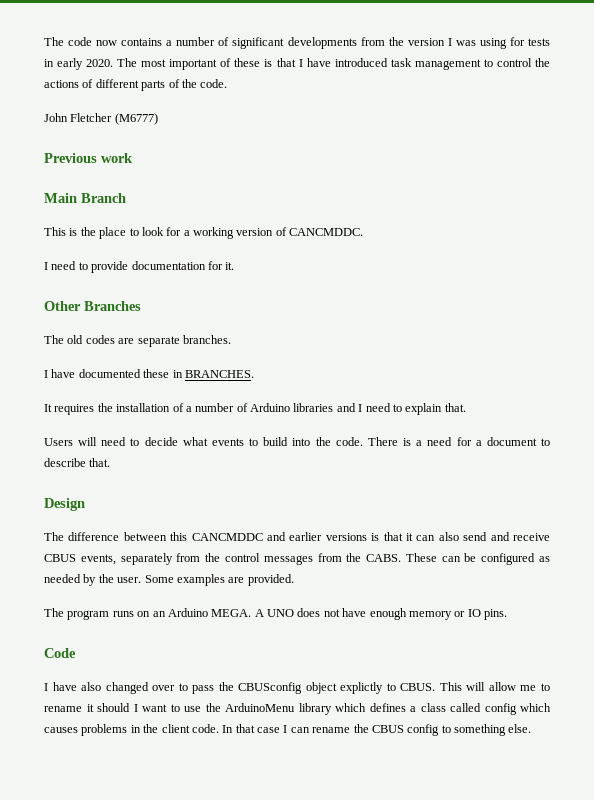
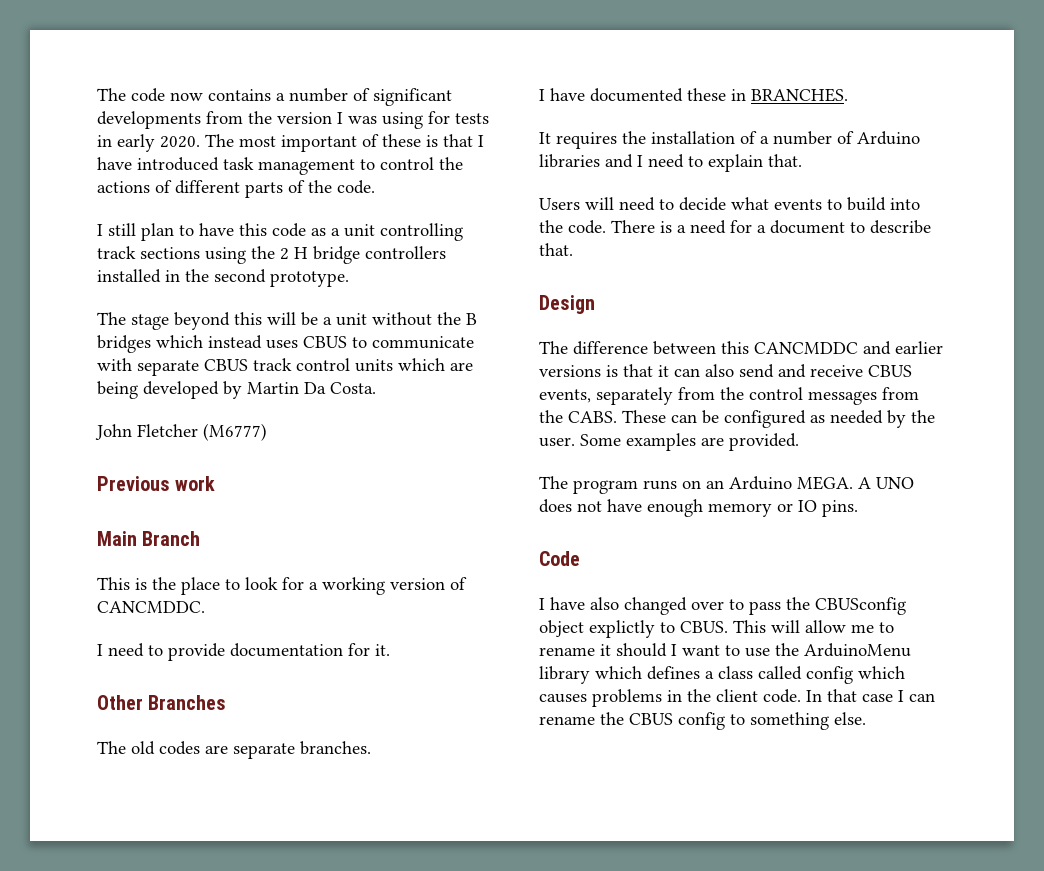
(228, 83) none -> [97,223,463,241] [97,246,446,264] [97,269,349,287] [97,312,477,330] [97,335,474,353] [97,358,473,376] [97,381,376,399] // I still plan to have this code as a unit controlling track sections using the 2 H bridge controllers installed in the second prototype. // The stage beyond this will be a unit without the B bridges which instead uses CBUS to communicate with separate CBUS track control units which are being developed by Martin Da Costa.

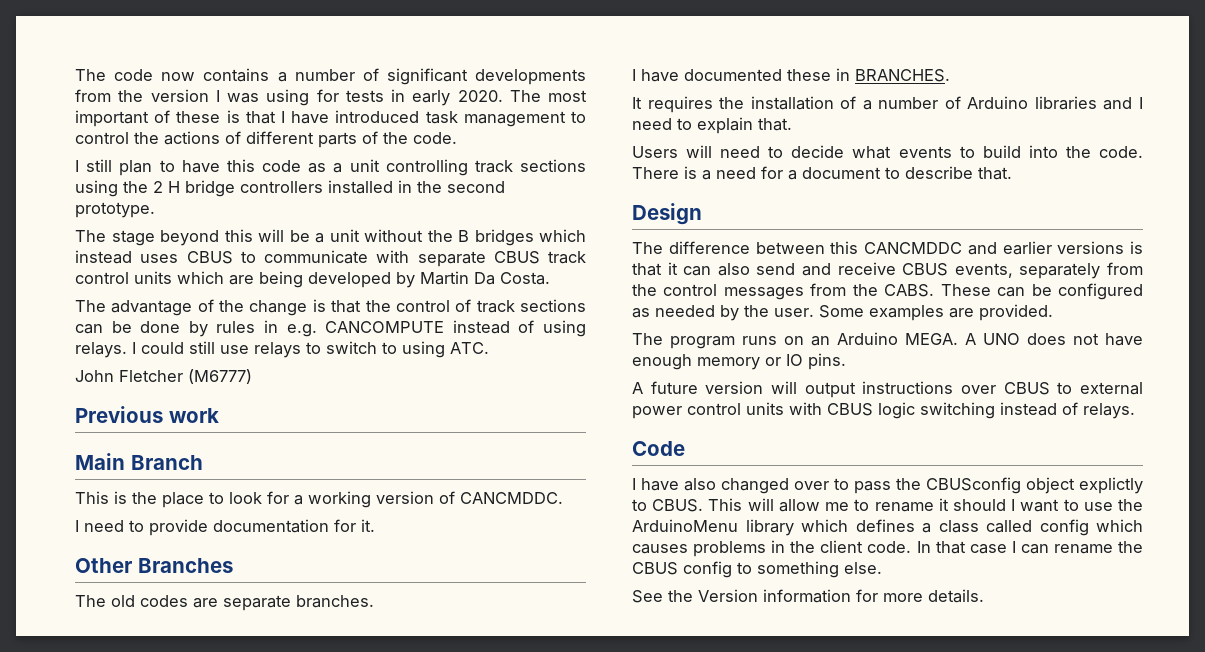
(376, 388) none -> [75,299,586,316] [75,320,586,337] [75,341,489,358] // The advantage of the change is that the control of track sections can be done by rules in e.g. CANCOMPUTE instead of using relays. I could still use relays to switch to using ATC.
(858, 508) none -> [632,381,1143,398] [632,402,1135,419] // A future version will output instructions over CBUS to external power control units with CBUS logic switching instead of relays.
(866, 718) none -> [632,589,984,603] // See the Version information for more details.

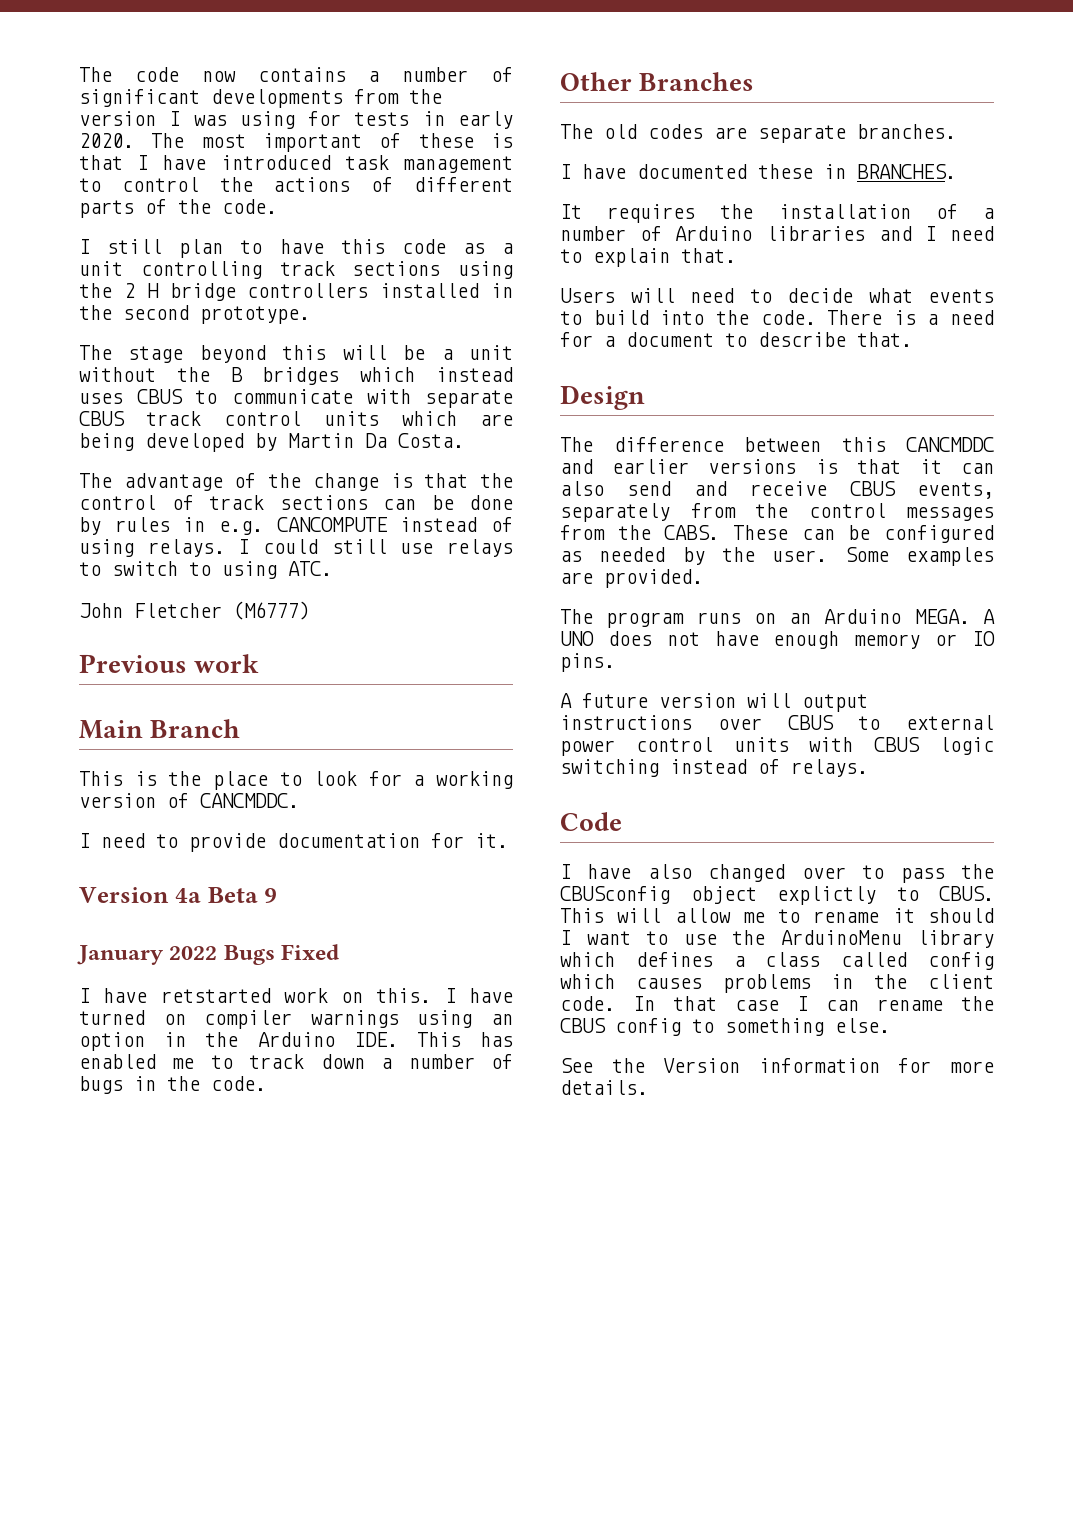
(375, 525) none -> [79,887,278,903] [77,944,340,965] [79,988,513,1003] [79,1010,513,1029] [79,1032,513,1051] [79,1054,513,1069] [79,1076,266,1094] // Version 4a Beta 9 // January 2022 Bugs Fixed // I have retstarted work on this. I have turned on compiler warnings using an option in the Arduino IDE. This has enabled me to track down a number of bugs in the code.

